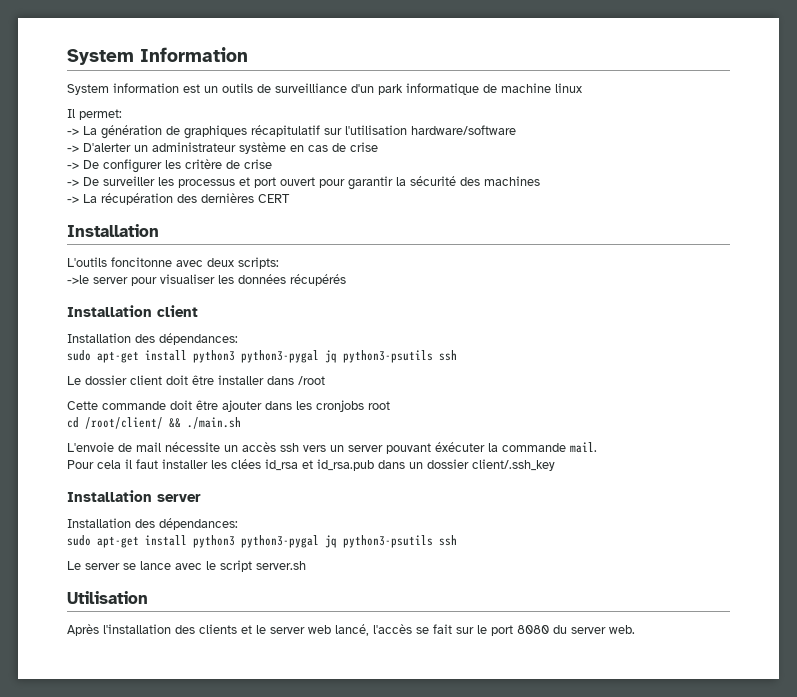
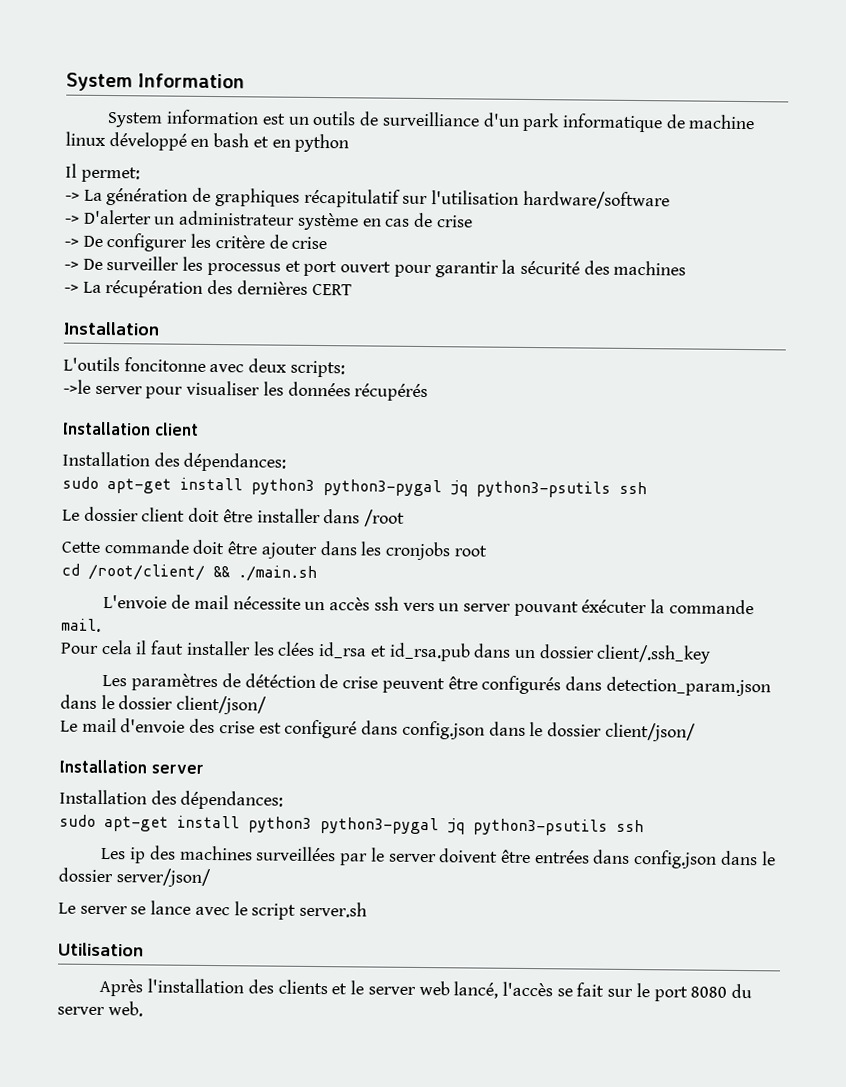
(582, 88) none -> [108,132,350,153] développé en bash et en python
(555, 465) none -> [102,673,771,697] [60,694,268,715] [60,717,696,742] // Les paramètres de détéction de crise peuvent être configurés dans detection_param.json dans le dossier client/json/ // Le mail d'envoie des crise est configuré dans config.json dans le dossier client/json/
(457, 540) none -> [101,845,776,869] [58,867,211,888] // Les ip des machines surveillées par le server doivent être entrées dans config.json dans le dossier server/json/

